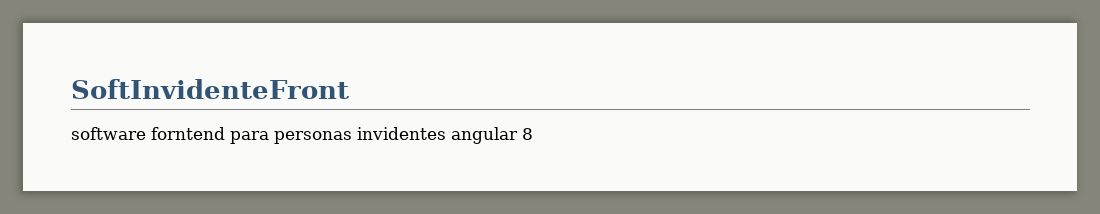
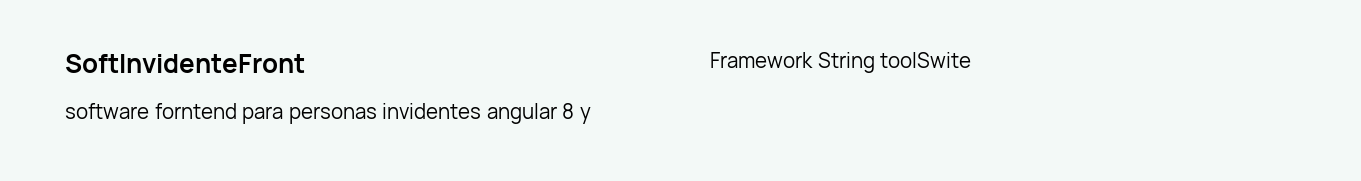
(533, 134) none -> [579,107,591,124] [710,52,972,73] y Framework String toolSwite

